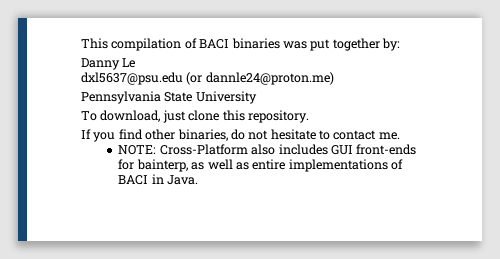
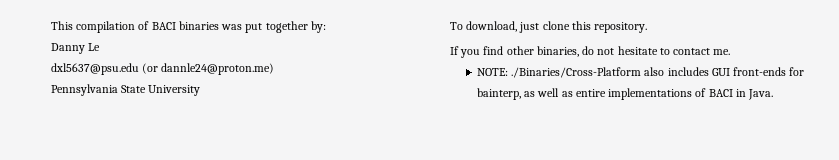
[159,144,248,155] Cross-Platform -> [511,67,642,78] ./Binaries/Cross-Platform

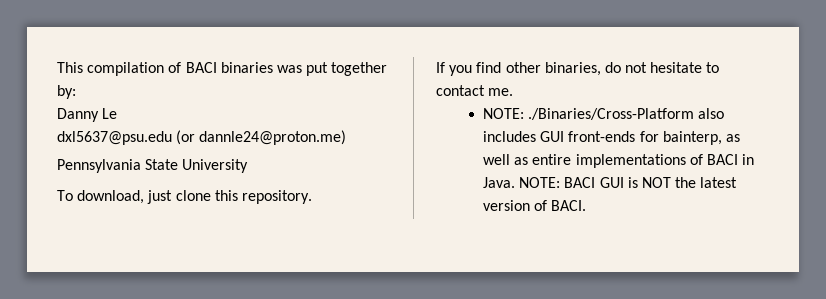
(774, 94) none -> [519,177,738,188] [483,200,587,211] NOTE: BACI GUI is NOT the latest version of BACI.

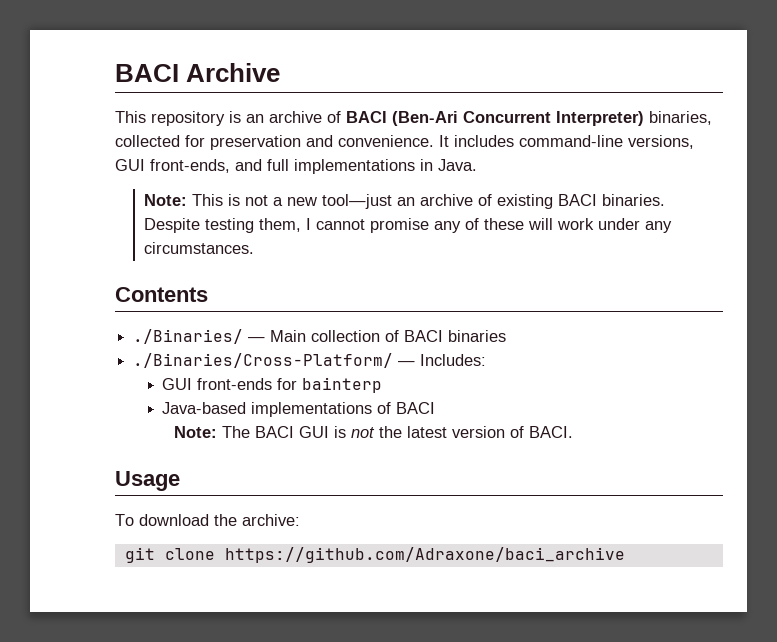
[57,62,388,76] [57,85,76,99] [57,108,118,122] [57,130,347,145] [57,159,249,173] [57,190,312,204] [436,62,720,76] [436,85,514,96] [483,108,725,120] [483,131,740,145] [483,154,572,165] This compilation of BACI binaries was put together by: // Danny Le // dxl5637@psu.edu (or dannle24@proton.me) // Pennsylvania State University // To download, just clone this repository. // If you find other binaries, do not hesitate to contact me. // NOTE: ./Binaries/Cross-Platform also includes GUI front-ends for bainterp, as well as entire -> [115,63,281,82] [115,111,712,126] [115,135,694,150] [115,159,477,174] [144,194,666,209] [144,218,673,233] [144,242,255,254] [115,287,208,302] [133,329,507,344] [133,353,487,368] [162,377,383,393] [162,402,247,414] BACI Archive // This repository is an archive of BACI (Ben-Ari Concurrent Interpreter) binaries, collected for preservation and convenience. It includes command-line versions, GUI front-ends, and full implementations in Java. // Note: This is not a new tool—just an archive of existing BACI binaries. Despite testing them, I cannot promise any of these will work under any circumstances. // Contents // ./Binaries/ — Main collection of BACI binaries // ./Binaries/Cross-Platform/ — Includes: // GUI front-ends for bainterp // Java-based
[742,154,755,165] [483,177,561,188] in Java. NOTE: -> [173,426,250,438] // Note: The
[641,177,671,188] NOT -> [350,427,375,438] not
(587, 205) none -> [115,471,180,491] [115,514,300,526] [124,547,625,563] // Usage // To download the archive: // git clone https://github.com/Adraxone/baci_archive

